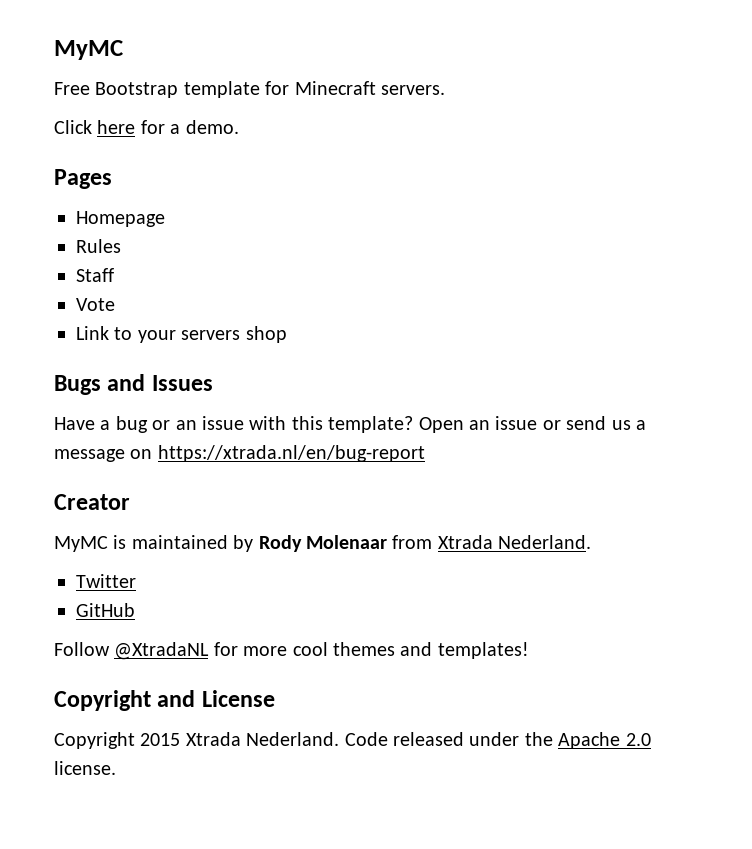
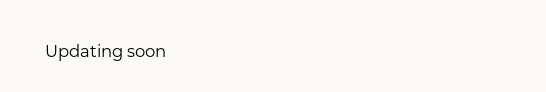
[54,40,123,60] [54,81,445,98] [54,120,239,134] [54,169,112,189] [76,211,165,227] [76,239,121,253] [76,268,114,282] [76,298,115,311] [76,326,287,343] [54,374,213,395] [54,416,646,433] [54,445,425,462] [54,494,130,510] [54,535,592,552] [76,574,136,588] [76,603,135,617] [54,642,529,660] [54,690,275,711] [54,732,651,749] [54,761,116,775] MyMC // Free Bootstrap template for Minecraft servers. // Click here for a demo. // Pages // Homepage // Rules // Staff // Vote // Link to your servers shop // Bugs and Issues // Have a bug or an issue with this template? Open an issue or send us a message on https://xtrada.nl/en/bug-report // Creator // MyMC is maintained by Rody Molenaar from Xtrada Nederland. // Twitter // GitHub // Follow @XtradaNL for more cool themes and templates! // Copyright and License // Copyright 2015 Xtrada Nederland. Code released under the Apache 2.0 license. -> [45,44,167,61] Updating soon

